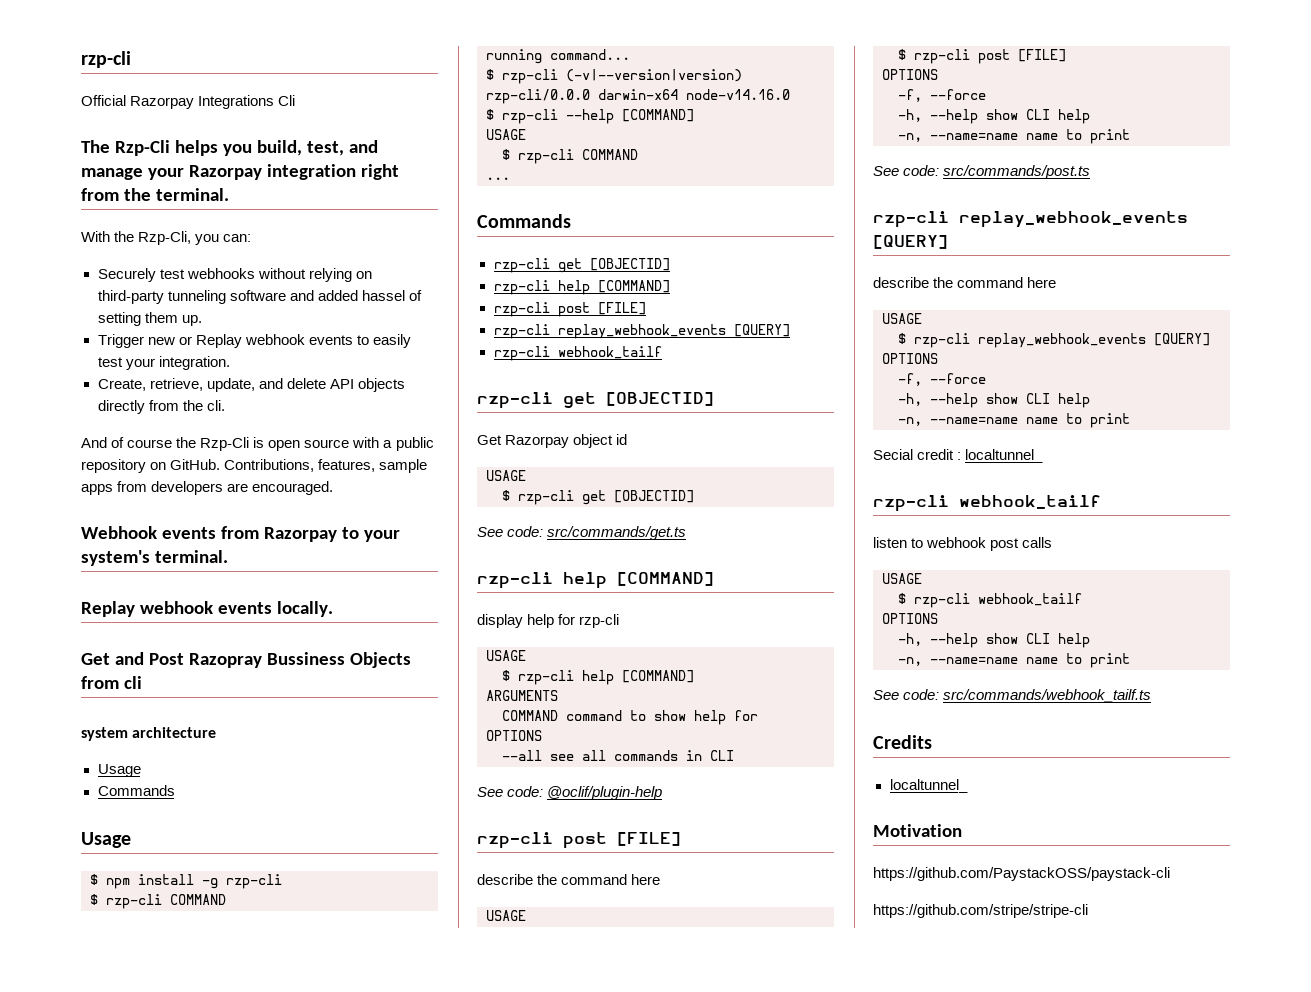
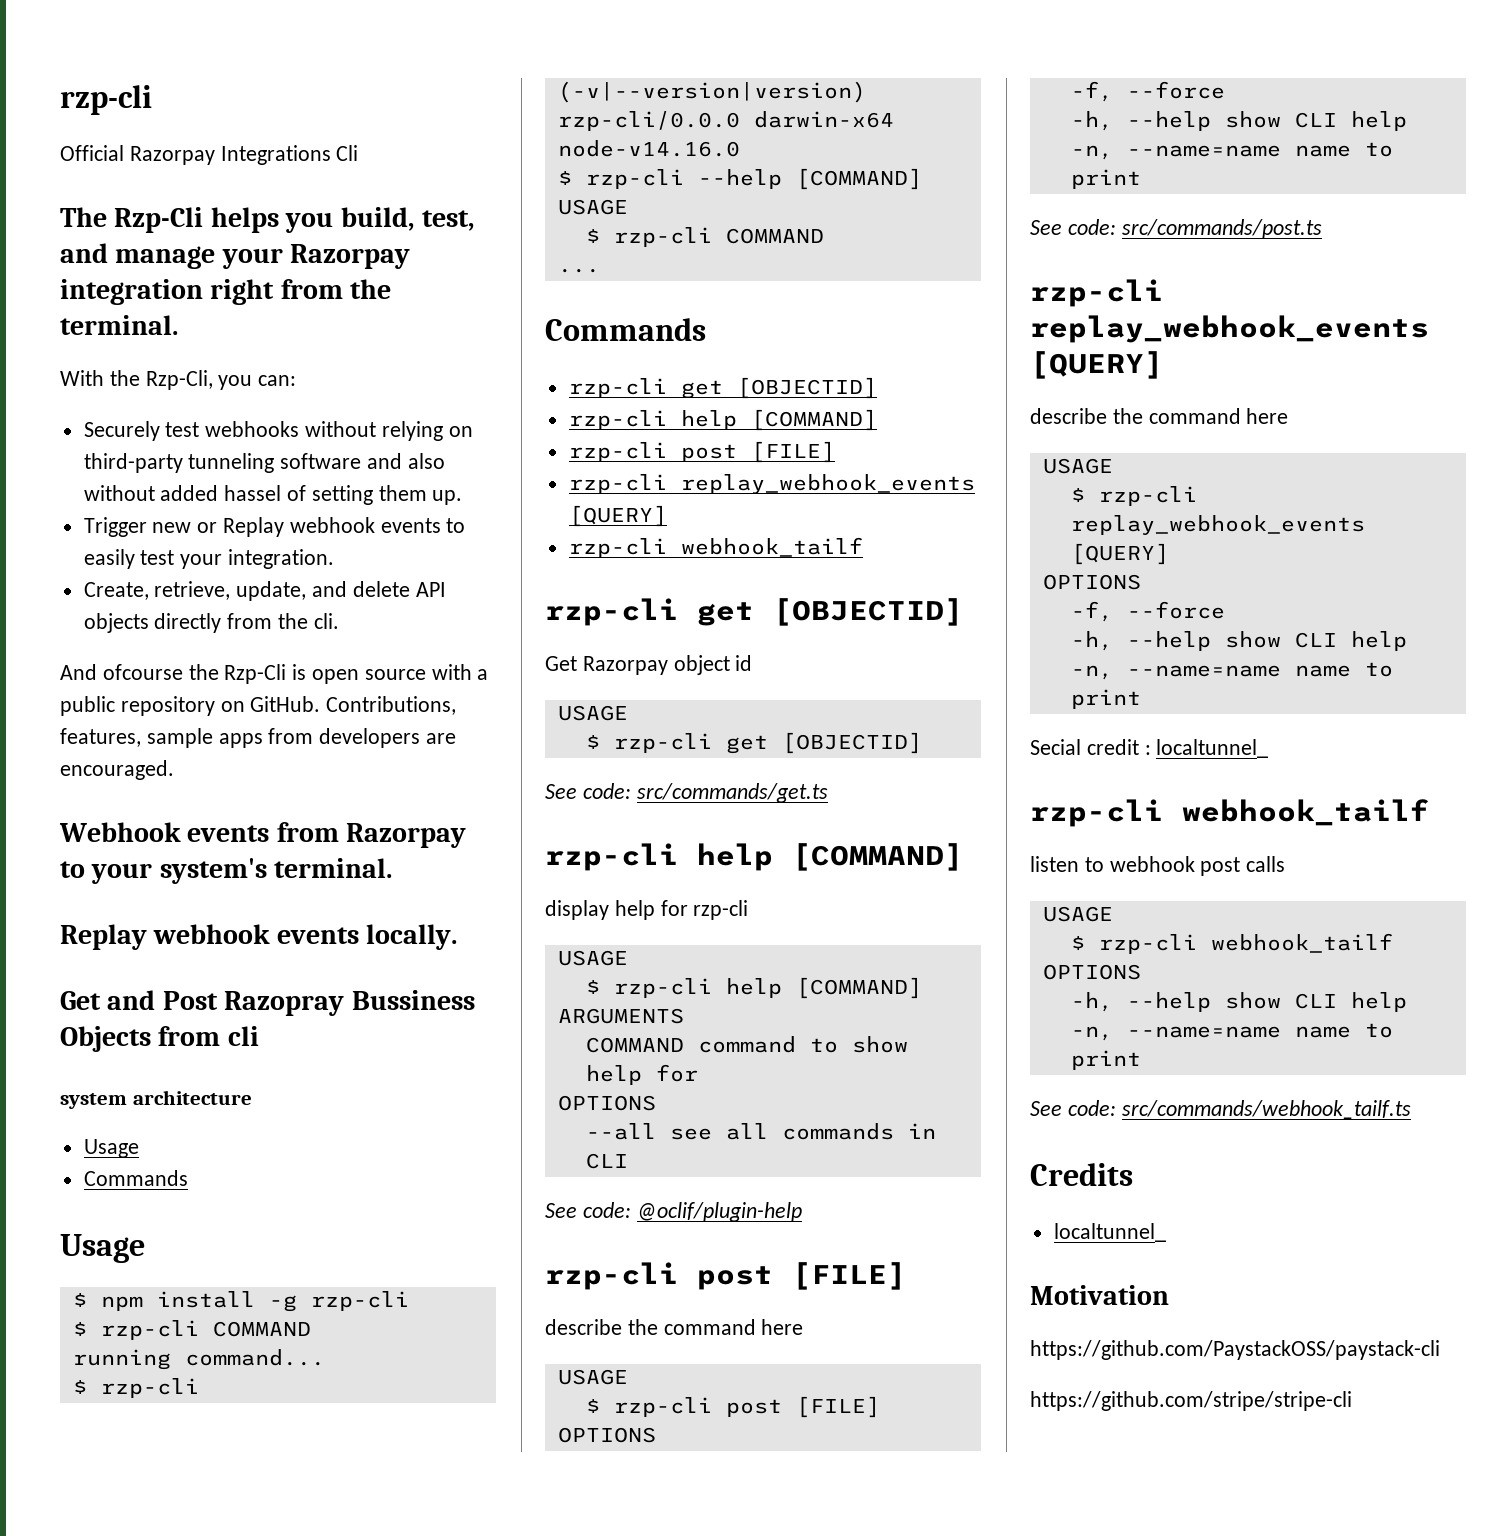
(314, 295) none -> [407,453,445,469] [83,485,155,501] also without
[111,437,173,448] of course -> [102,664,183,680] ofcourse

